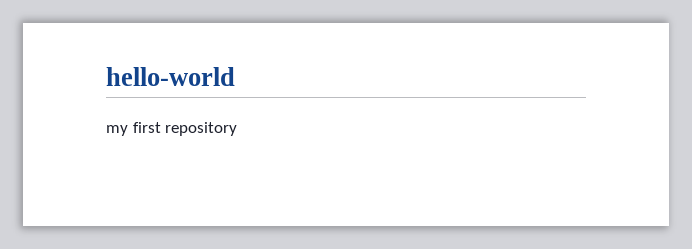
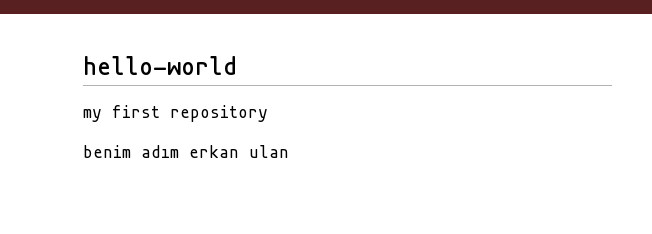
(238, 129) none -> [83,145,289,158] // benim adım erkan ulan

